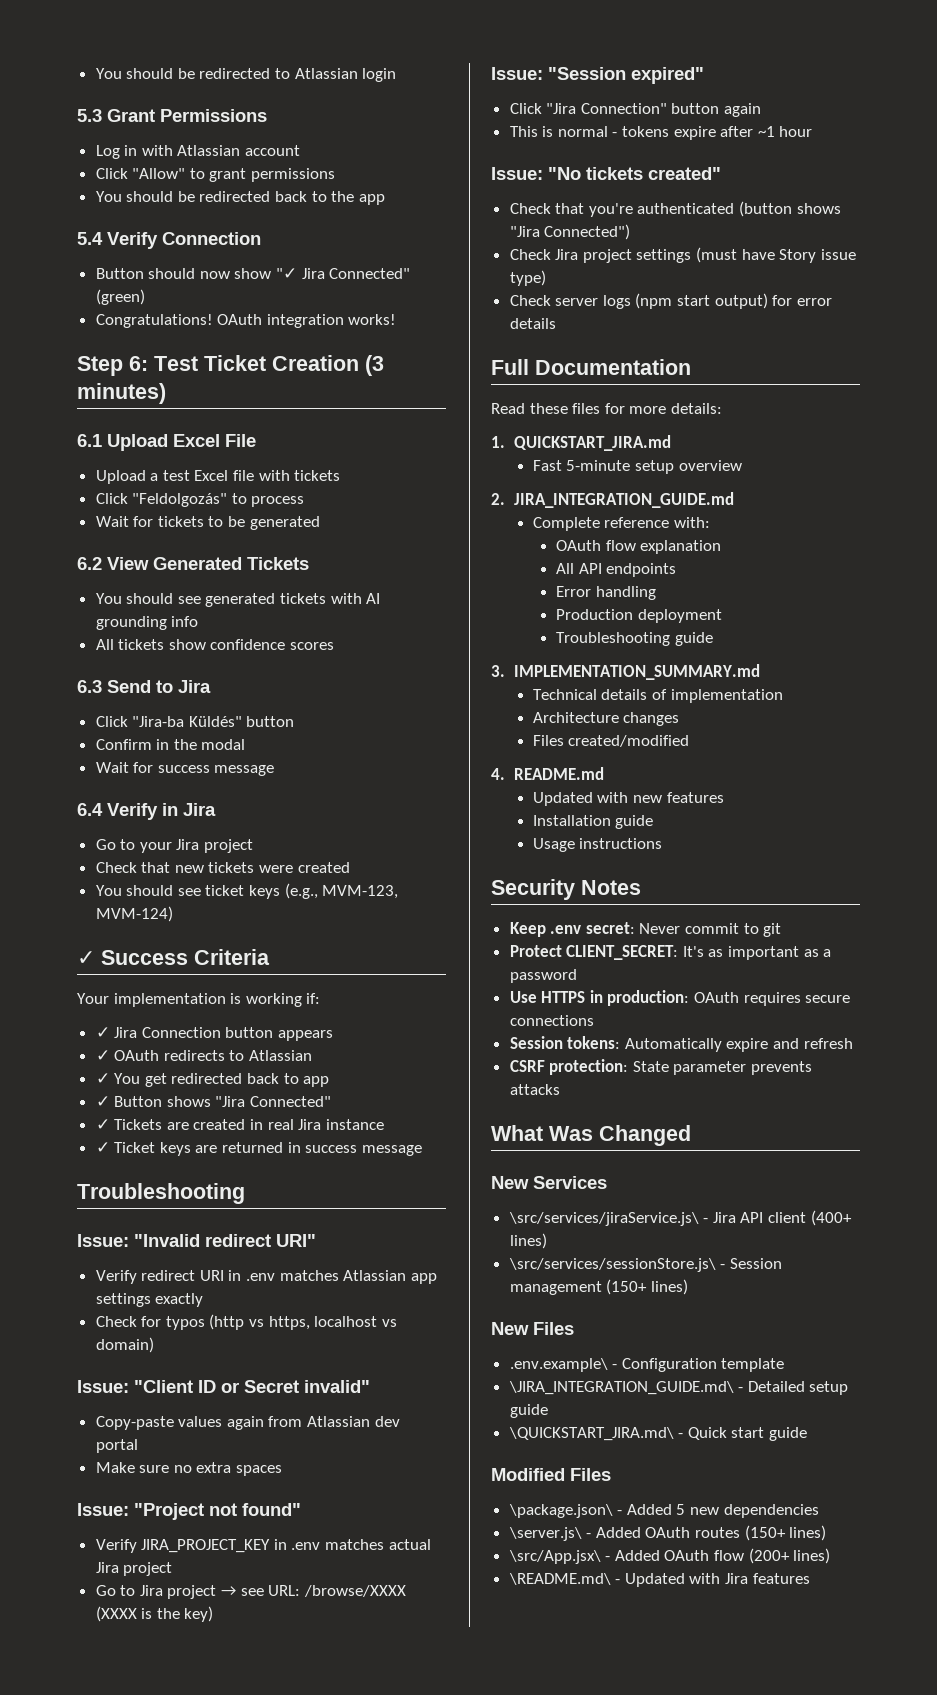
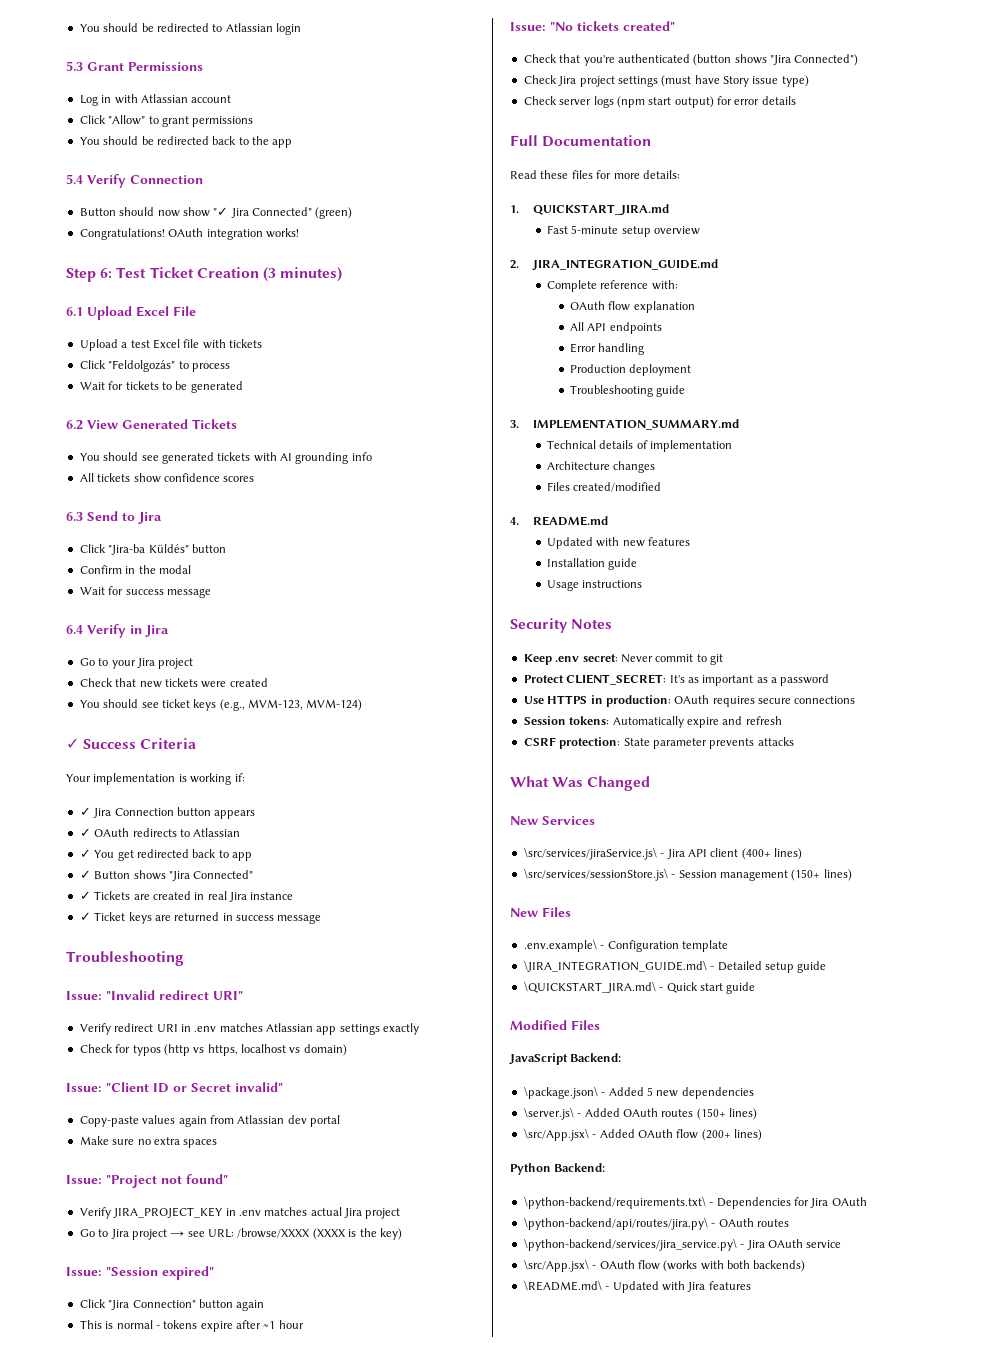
(611, 1474) none -> [509,1053,622,1065] // JavaScript Backend:
(831, 1556) none -> [510,1163,606,1175] [523,1196,867,1209] [523,1217,789,1230] [523,1238,842,1251] [523,1259,806,1272] // Python Backend: // \python-backend/requirements.txt\ - Dependencies for Jira OAuth // \python-backend/api/routes/jira.py\ - OAuth routes // \python-backend/services/jira_service.py\ - Jira OAuth service // \src/App.jsx\ - OAuth flow (works with both backends)

